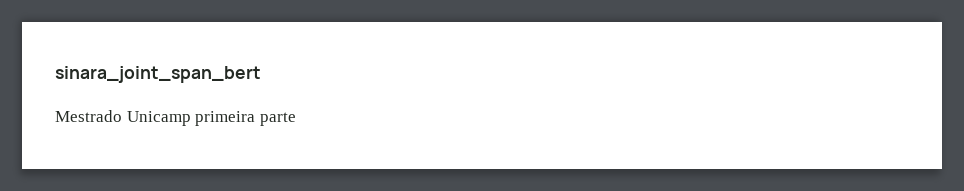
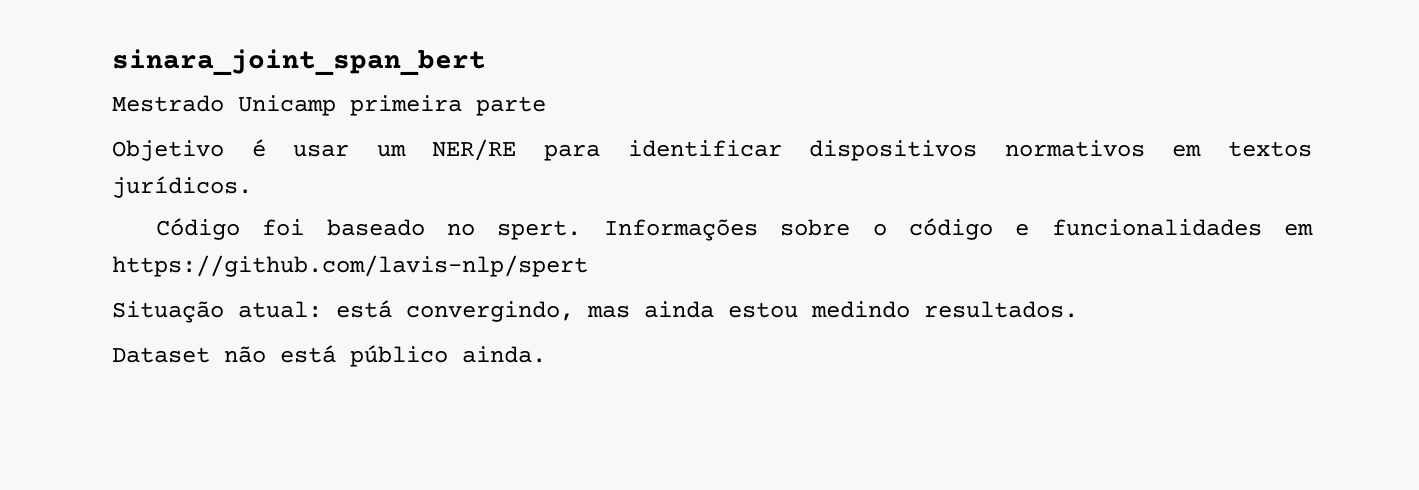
(296, 119) none -> [112,139,1312,161] [112,176,252,198] [155,218,1313,241] [112,255,588,277] [112,300,1078,323] [112,345,546,367] // Objetivo é usar um NER/RE para identificar dispositivos normativos em textos jurídicos. // Código foi baseado no spert. Informações sobre o código e funcionalidades em https://github.com/lavis-nlp/spert // Situação atual: está convergindo, mas ainda estou medindo resultados. // Dataset não está público ainda.

